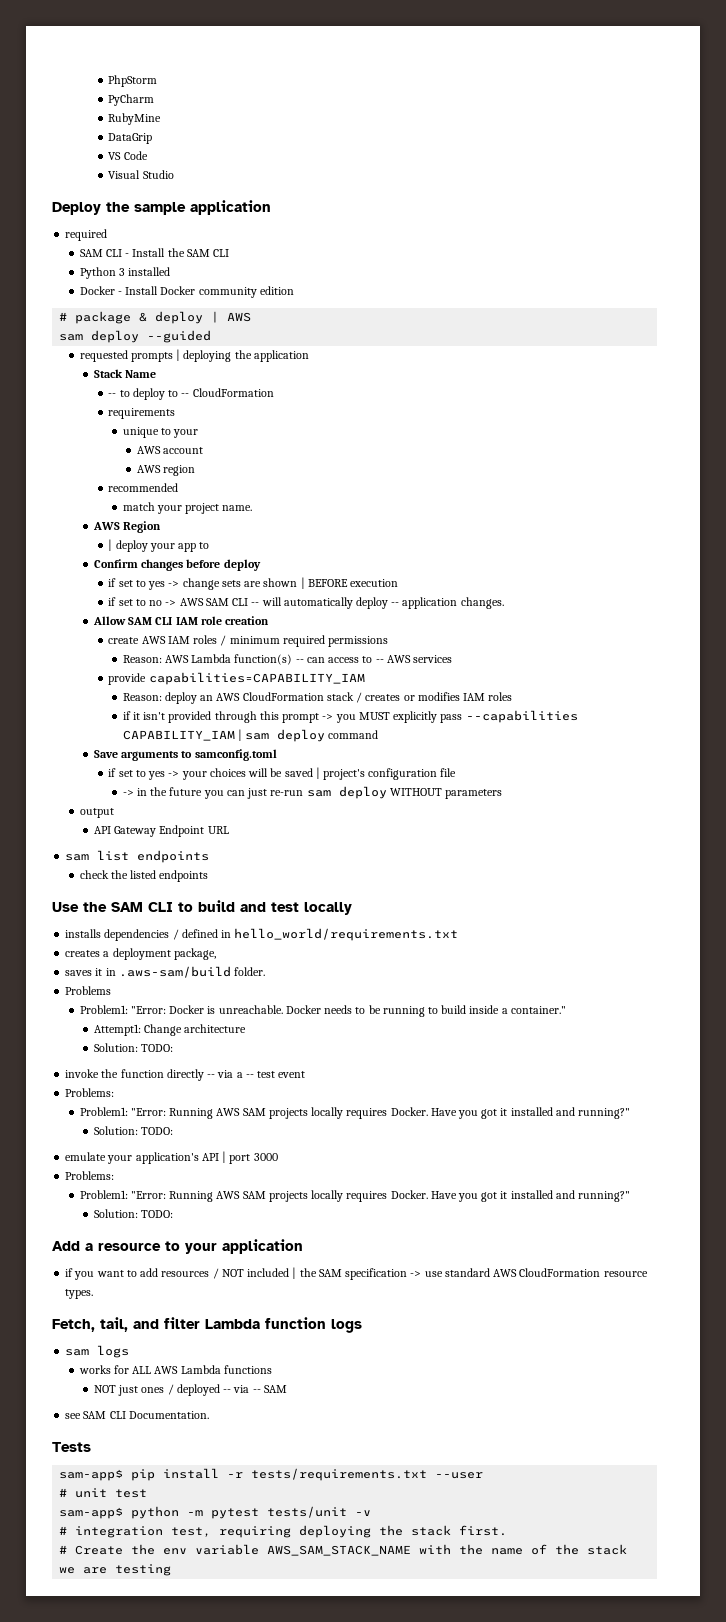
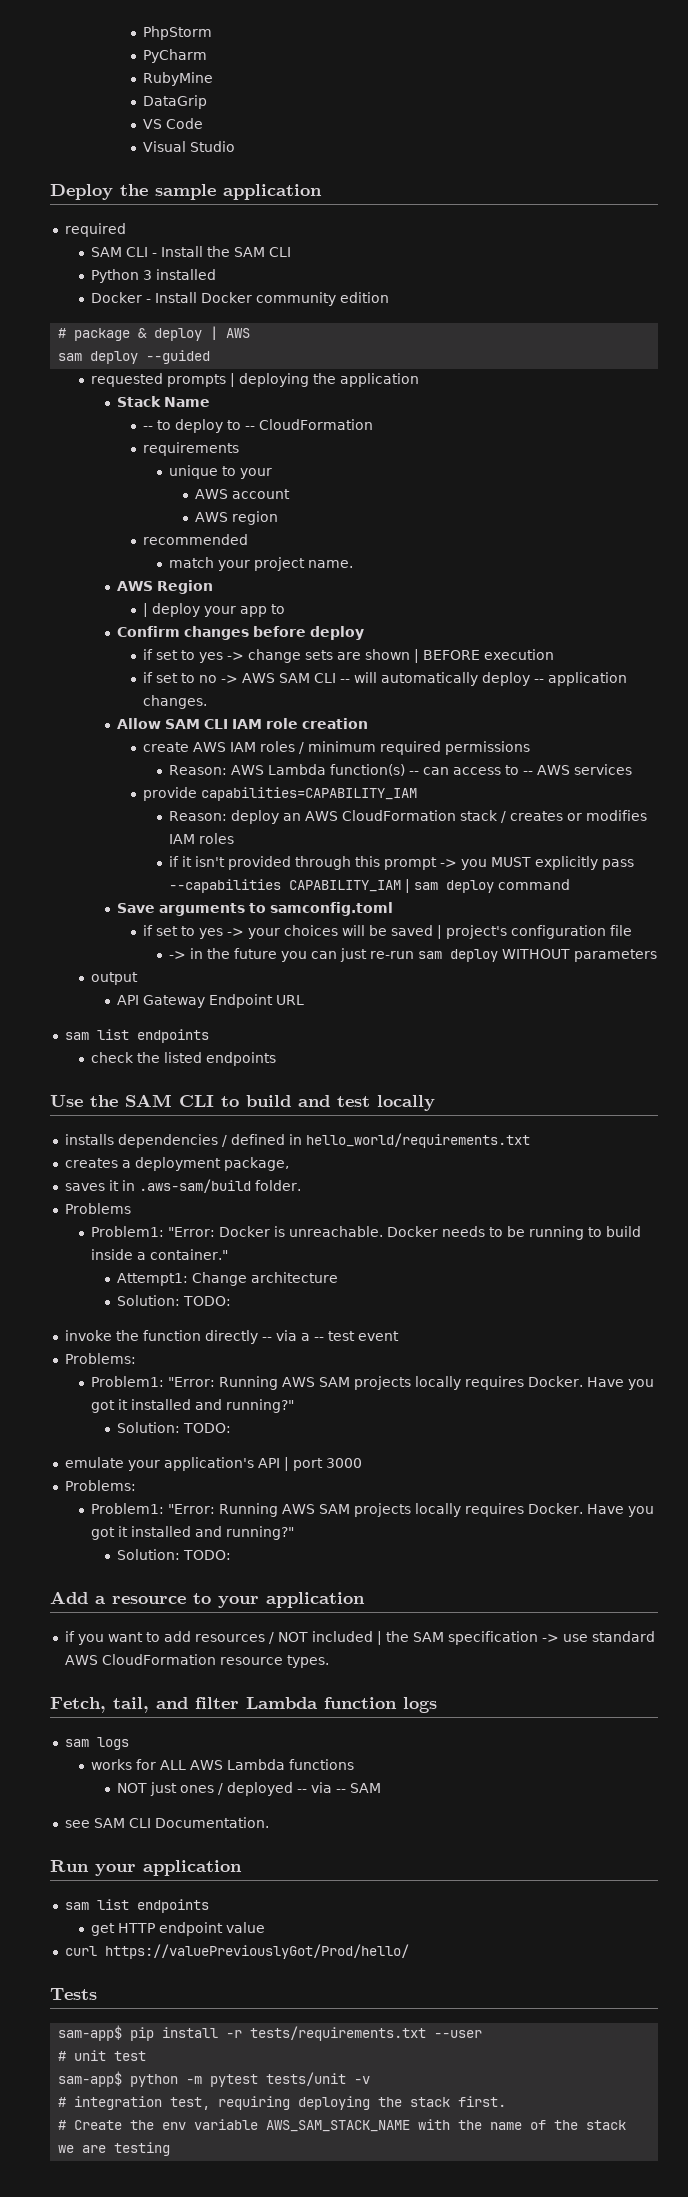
(209, 1415) none -> [50,1860,242,1876] [64,1899,209,1913] [90,1922,265,1936] [64,1944,409,1959] // Run your application // sam list endpoints // get HTTP endpoint value // curl https://valuePreviouslyGot/Prod/hello/

